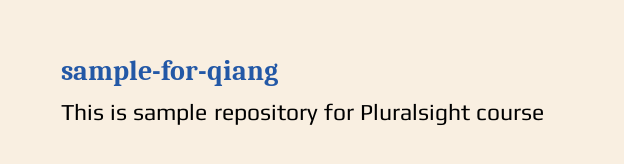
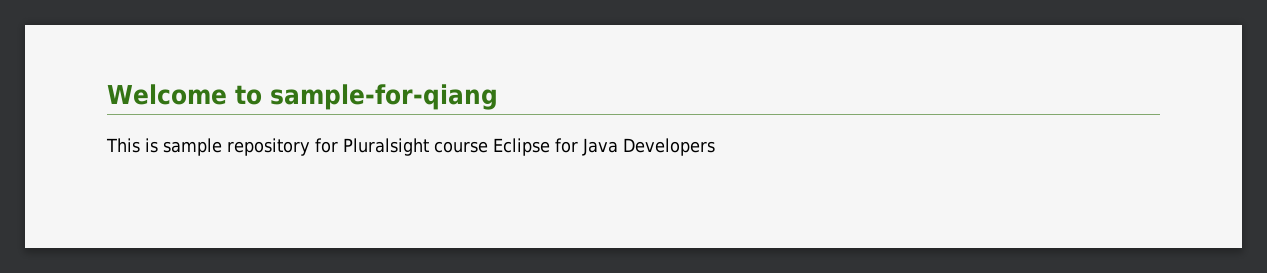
(61, 73) none -> [107,84,262,105] Welcome to
(545, 114) none -> [493,138,715,156] Eclipse for Java Developers

